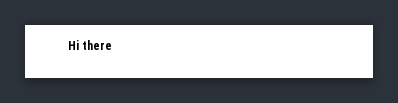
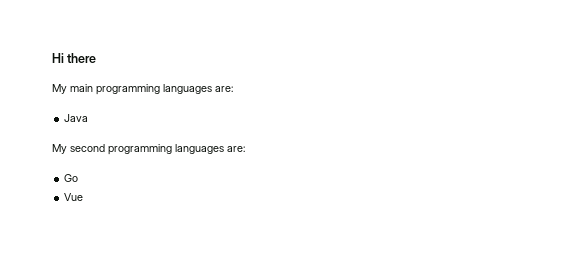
(113, 45) none -> [52,84,233,95] [64,114,89,122] [52,144,245,155] [64,174,79,182] [64,193,84,201] // My main programming languages are: // Java // My second programming languages are: // Go // Vue

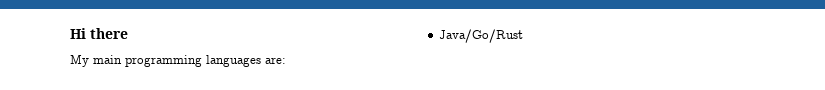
[64,114,89,122] [52,144,245,155] [64,174,79,182] [64,193,84,201] Java // My second programming languages are: // Go // Vue -> [439,29,524,43] Java/Go/Rust

